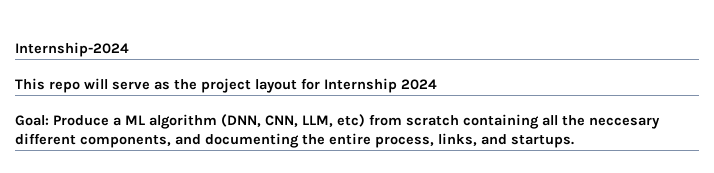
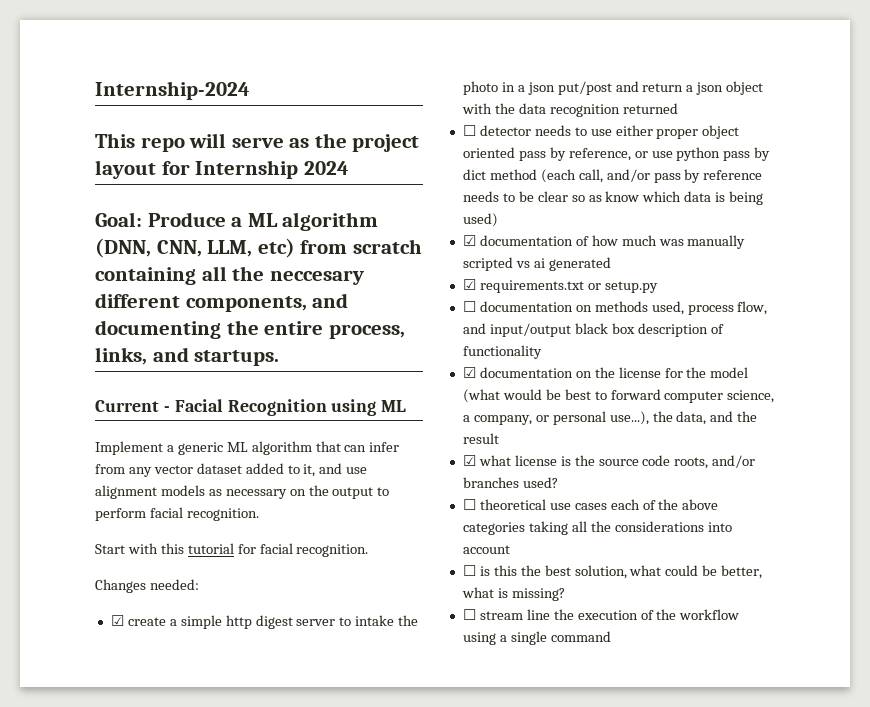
(574, 141) none -> [95,399,407,416] [95,441,400,455] [95,463,368,477] [95,485,390,499] [95,507,259,521] [95,543,369,557] [95,579,199,593] [110,615,419,629] [462,81,764,95] [461,103,678,117] [462,125,740,139] [462,147,771,161] [462,169,763,183] [462,191,764,205] [462,213,498,227] [462,235,746,249] [462,257,611,271] [462,279,658,293] [462,301,768,315] [462,323,724,337] [462,345,542,359] [462,367,749,378] [462,389,775,403] [462,411,758,425] [462,433,499,444] [462,455,756,469] [462,477,558,488] [462,499,719,510] [462,521,732,535] [462,545,510,554] [462,565,763,579] [461,587,565,601] [462,609,740,620] [462,631,611,645] // Current - Facial Recognition using ML // Implement a generic ML algorithm that can infer from any vector dataset added to it, and use alignment models as necessary on the output to perform facial recognition. // Start with this tutorial for facial recognition. // Changes needed: // ☑ create a simple http digest server to intake the photo in a json put/post and return a json object with the data recognition returned // ☐ detector needs to use either proper object oriented pass by reference, or use python pass by dict method (each call, and/or pass by reference needs to be clear so as know which data is being used) // ☑ documentation of how much was manually scripted vs ai generated // ☑ requirements.txt or setup.py // ☐ documentation on methods used, process flow, and input/output black box description of functionality // ☑ documentation on the license for the model (what would be best to forward computer science, a company, or personal use...), the data, and the result // ☑ what license is the source code roots, and/or branches used? // ☐ theoretical use cases each of the above categories taking all the considerations into account // ☐ is this the best solution, what could be better, what is missing? // ☐ stream line the execution of the workflow using a single command

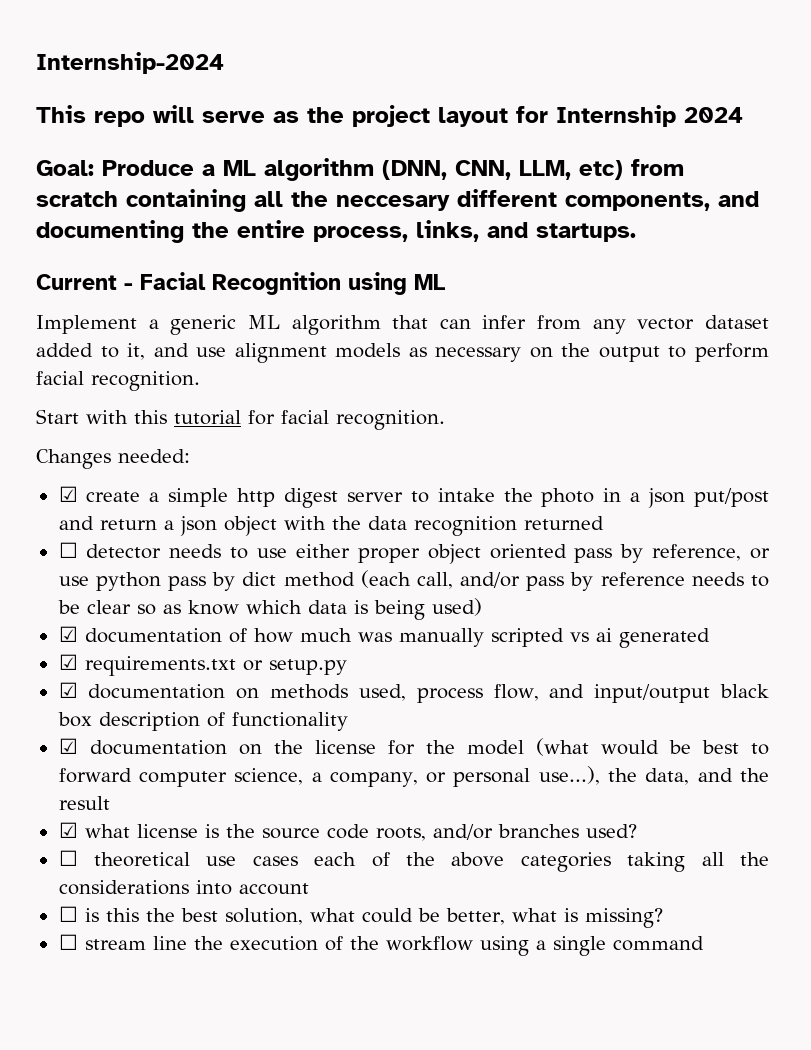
[462,301,476,312] ☐ -> [58,682,78,698] ☑

